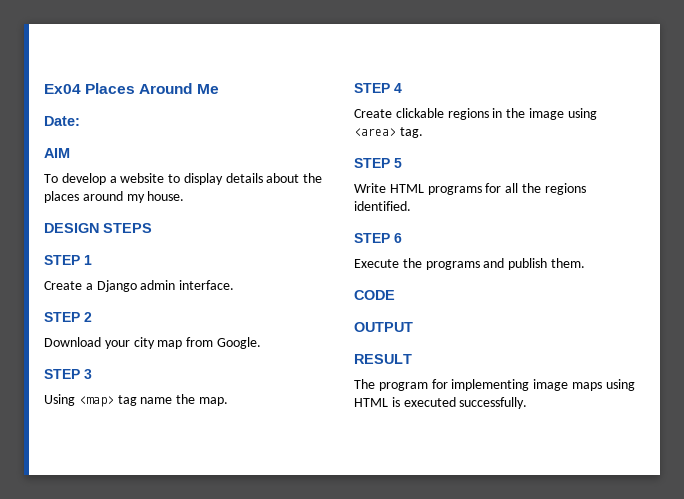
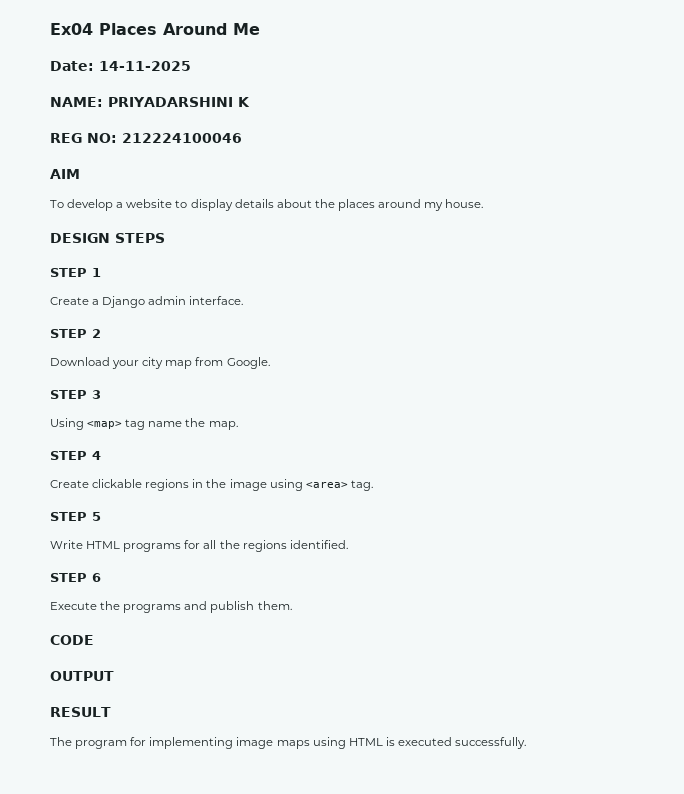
(80, 121) none -> [99,61,191,71] [50,97,250,107] [50,133,242,143] 14-11-2025 // NAME: PRIYADARSHINI K // REG NO: 212224100046

